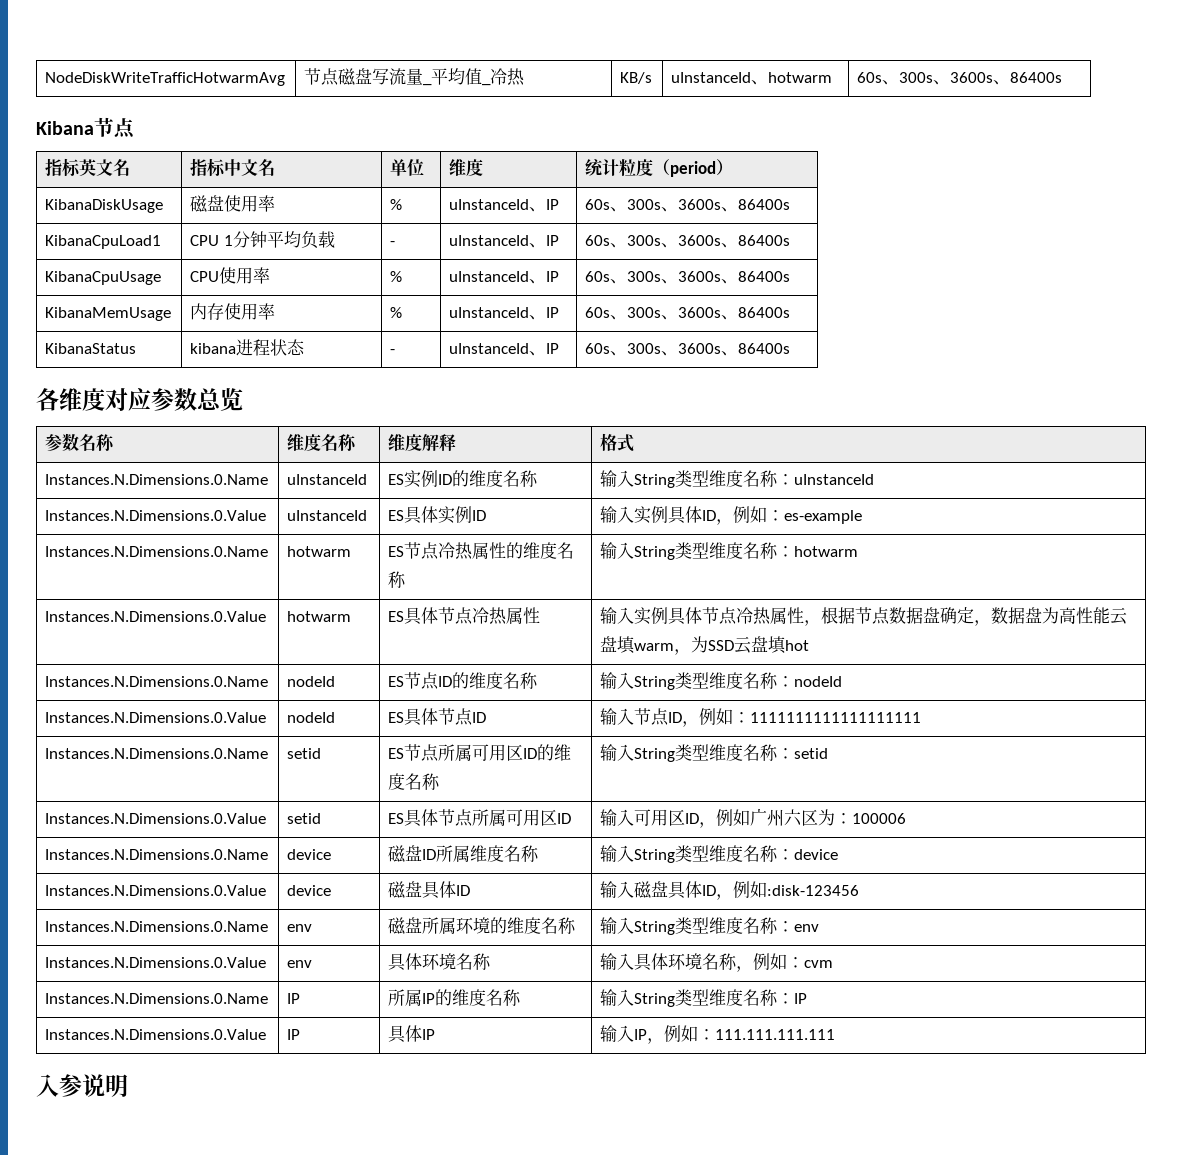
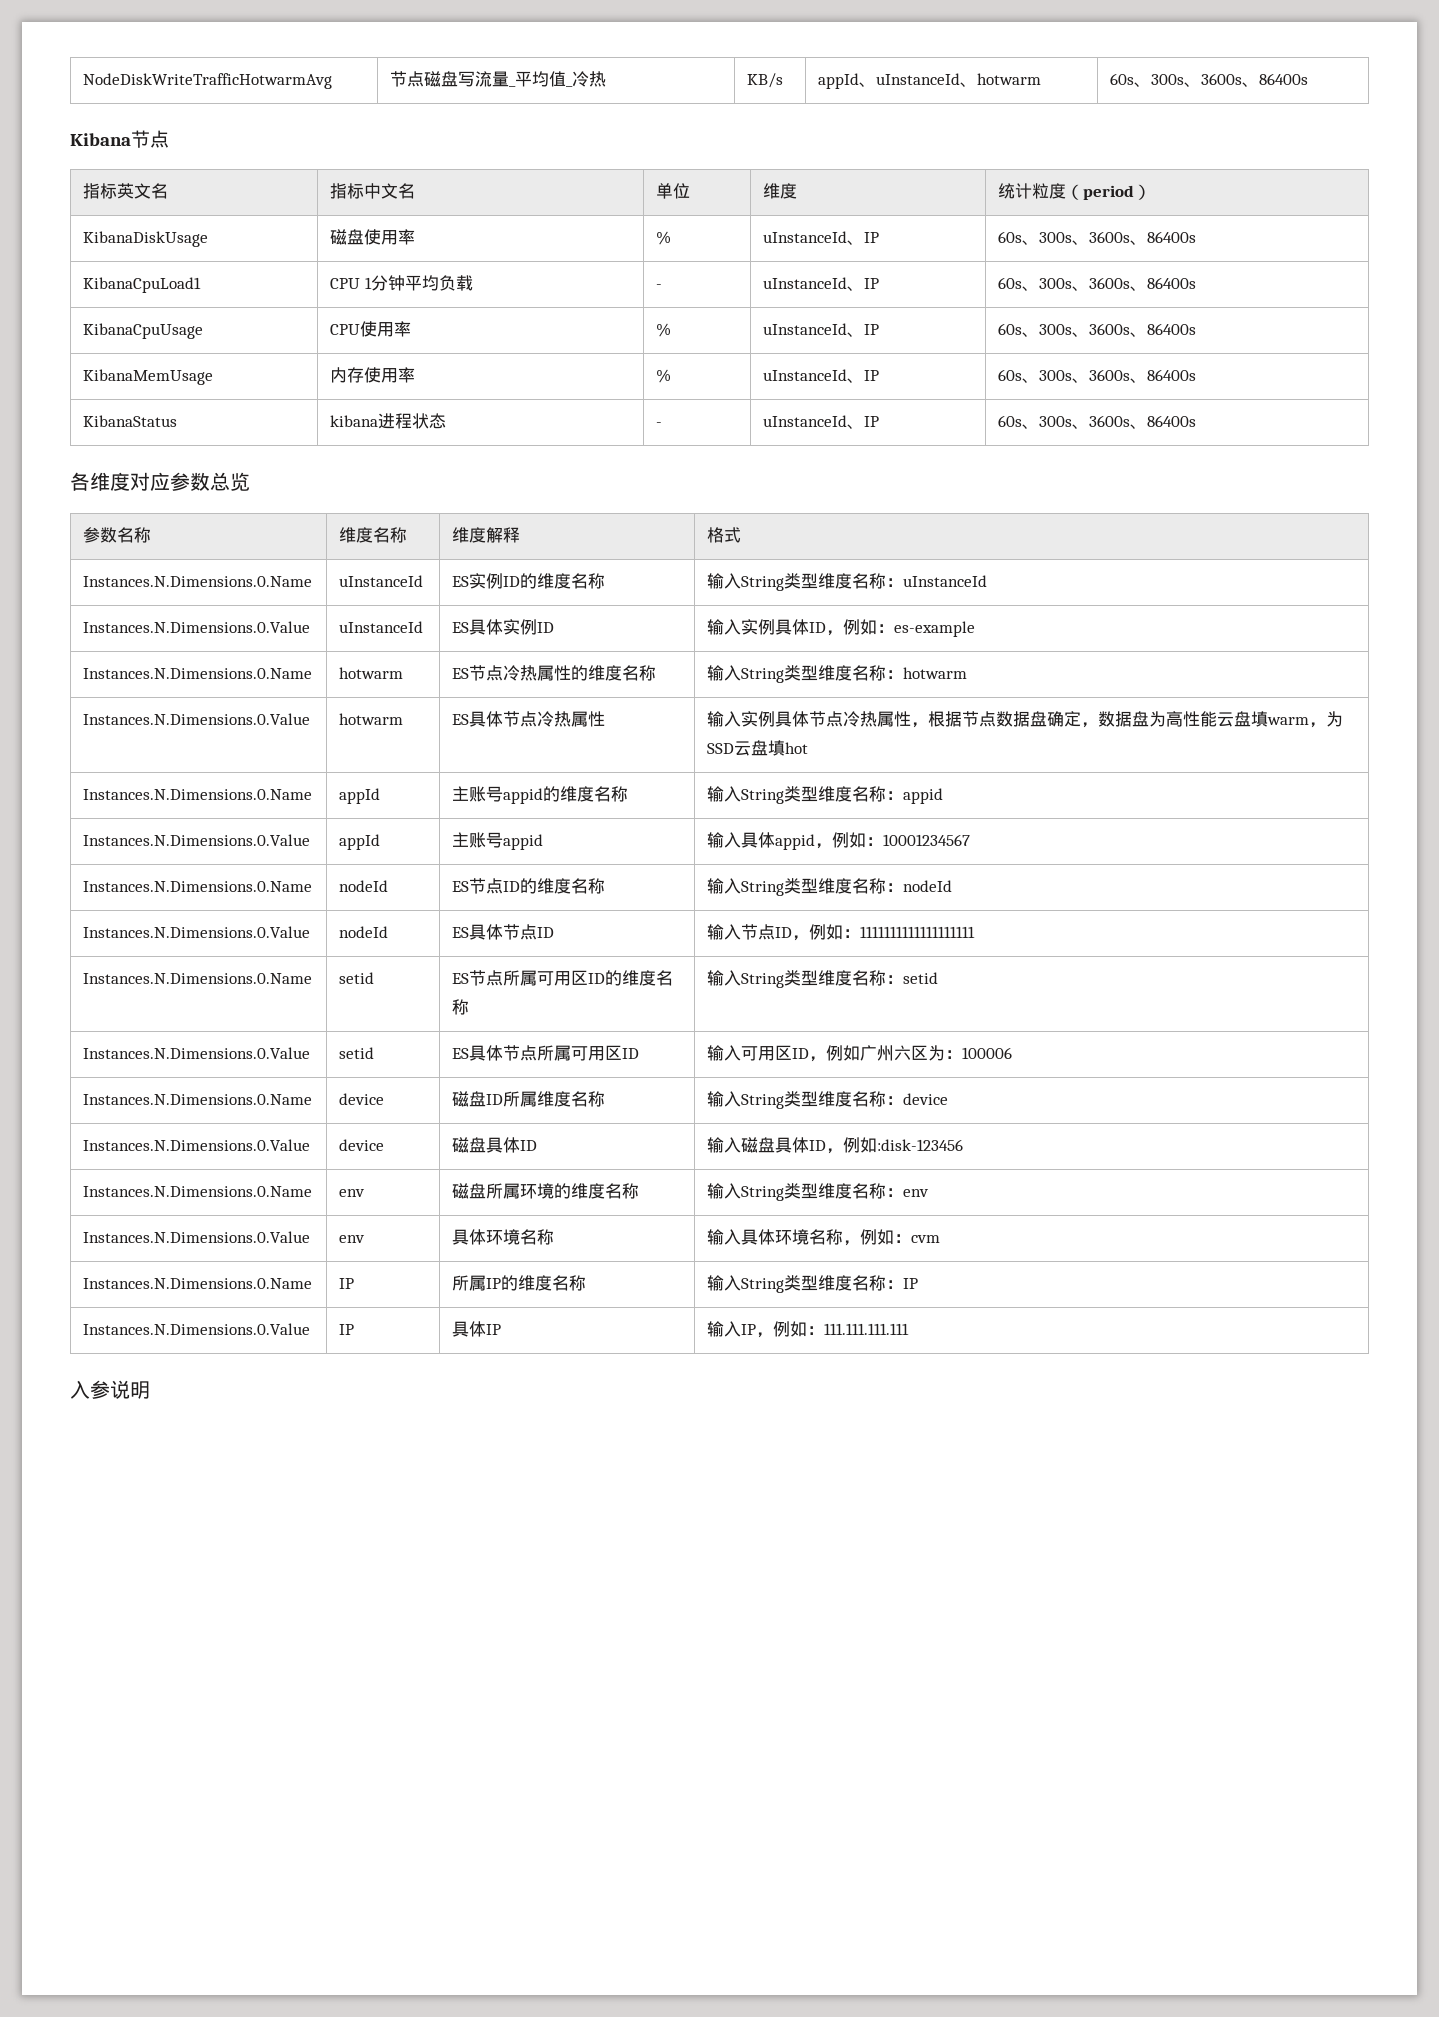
(653, 78) none -> [818,73,877,89] appId、
(810, 645) none -> [83,789,313,800] [339,788,381,804] [452,786,629,804] [707,786,944,804] [83,834,311,846] [339,834,381,850] [452,832,544,850] [707,832,971,850] // Instances.N.Dimensions.0.Name | appId | 主账号appid的维度名称 | 输入String类型维度名称：appid // Instances.N.Dimensions.0.Value | appId | 主账号appid | 输入具体appid，例如：10001234567

